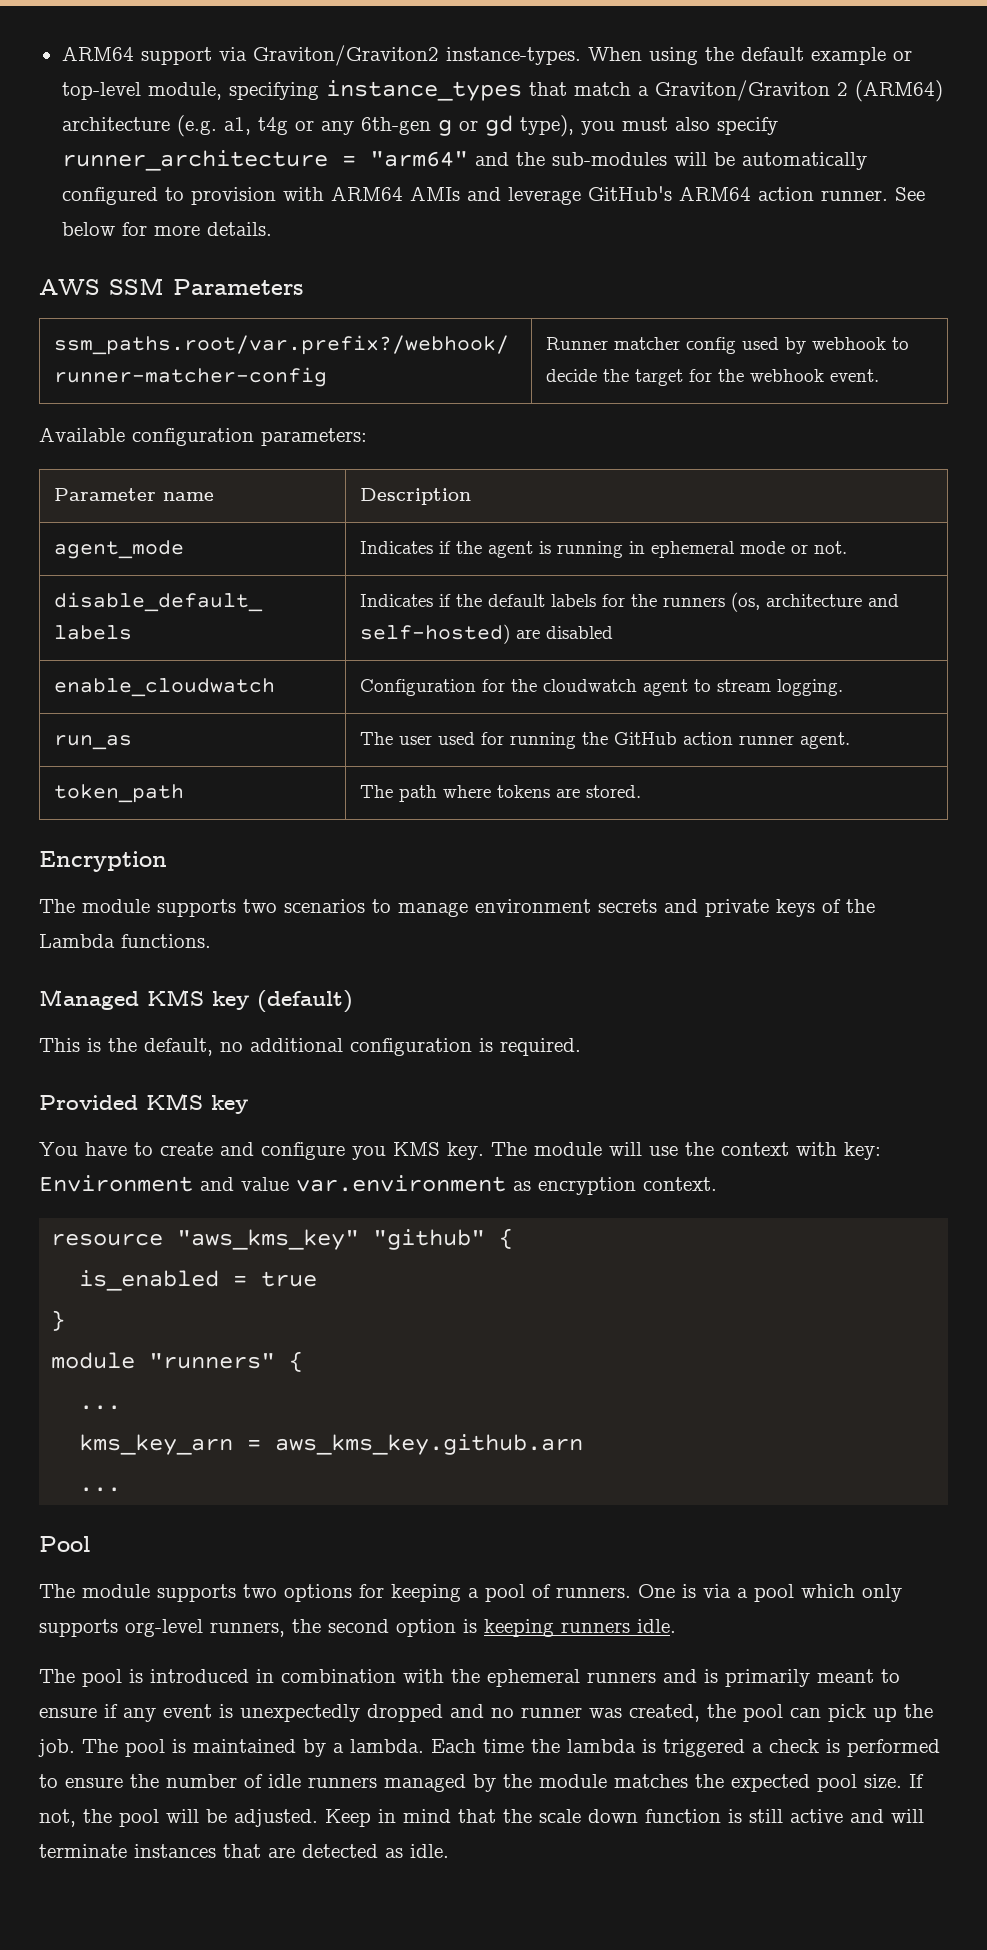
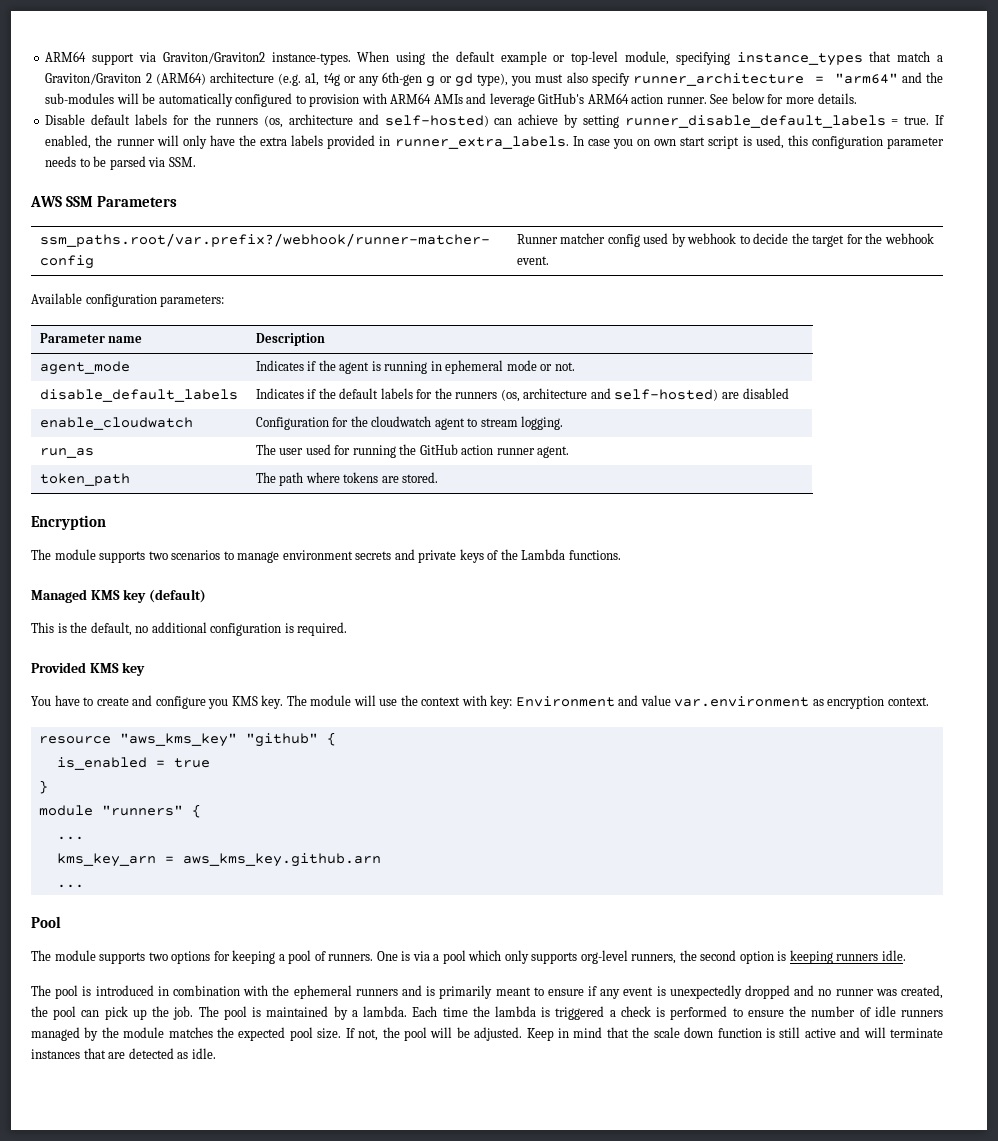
(272, 229) none -> [45,114,944,128] [45,135,945,149] [45,156,196,170] // Disable default labels for the runners (os, architecture and self-hosted) can achieve by setting runner_disable_default_labels = true. If enabled, the runner will only have the extra labels provided in runner_extra_labels. In case you on own start script is used, this configuration parameter needs to be parsed via SSM.

